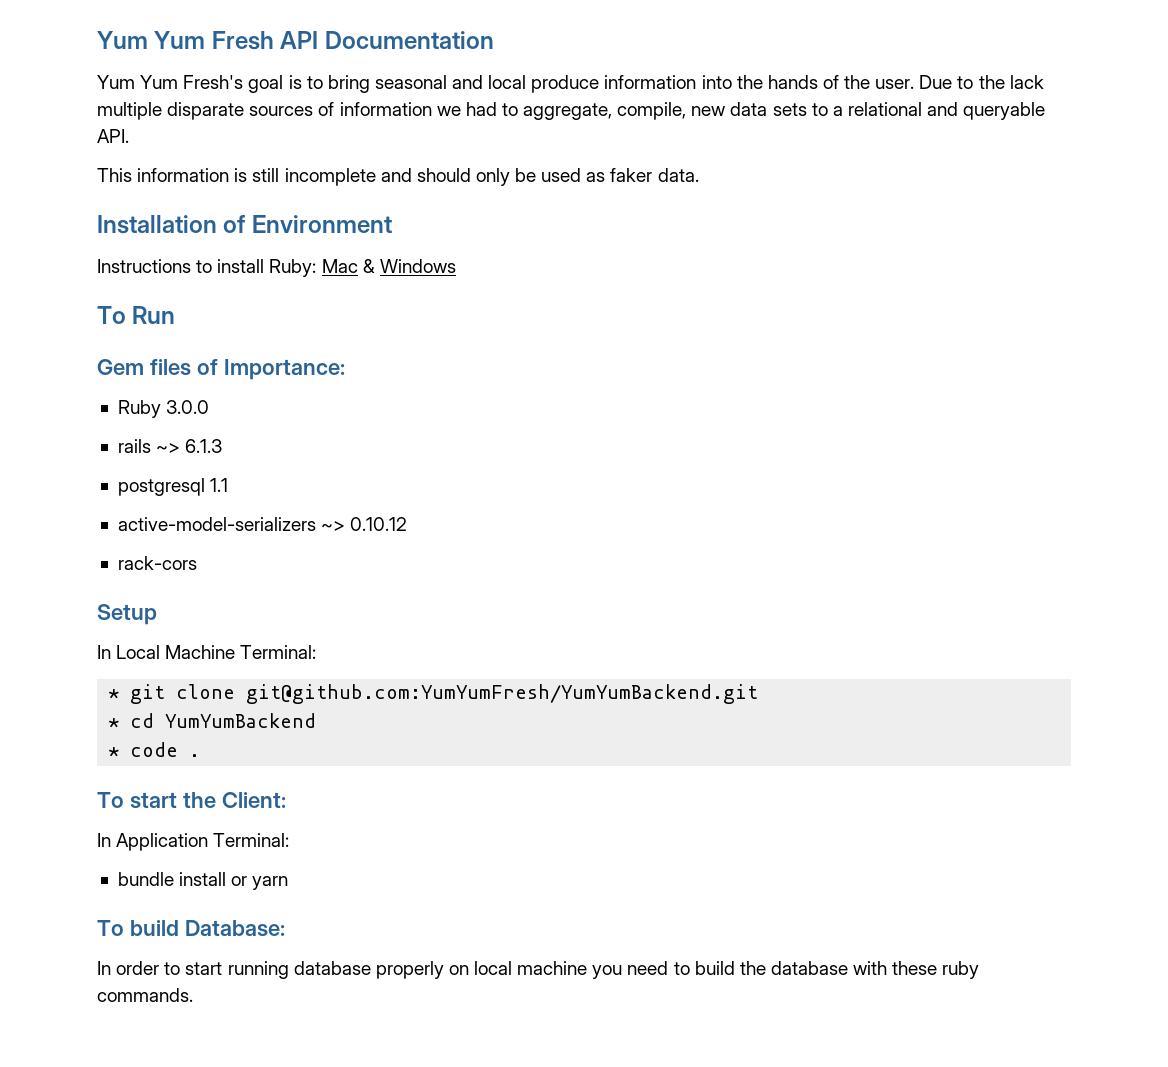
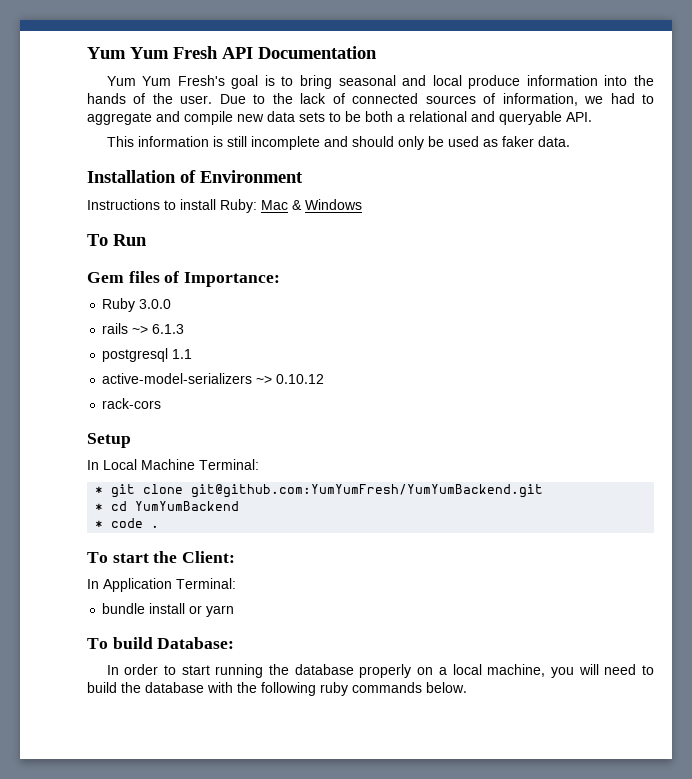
[97,102,245,120] multiple disparate -> [332,93,419,104] of connected
[339,102,432,116] information -> [502,93,578,106] information,
[523,102,687,120] aggregate, compile, -> [87,111,233,125] aggregate and compile
(828, 109) none -> [345,111,393,122] be both
(289, 970) none -> [269,664,290,675] the
[474,961,623,979] local machine you -> [438,664,599,678] a local machine, you will
[892,961,980,979] [97,988,193,1002] these ruby commands. -> [237,682,467,696] the following ruby commands below.

